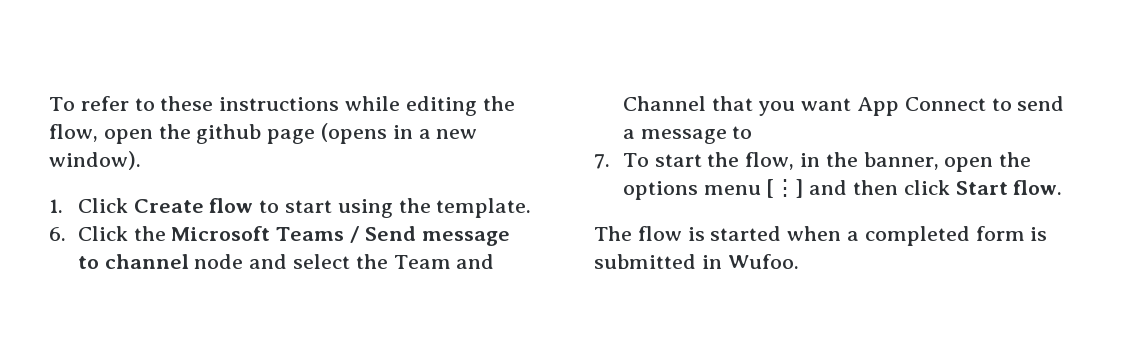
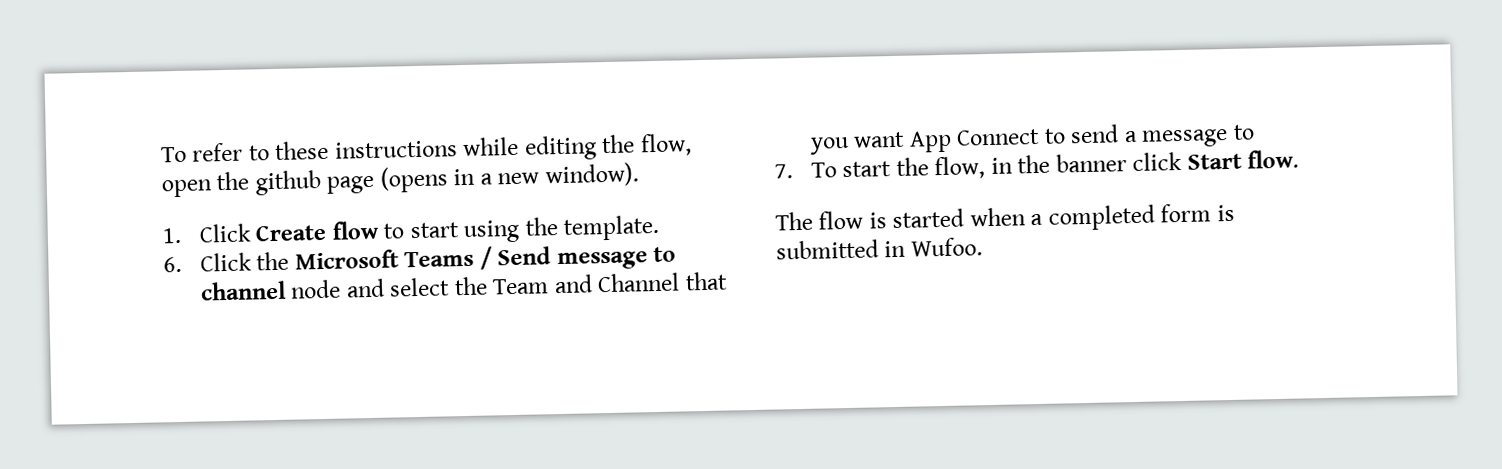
[863,152,1032,172] [622,179,899,200] banner, open the options menu [⋮] and then -> [1055,153,1127,173] banner

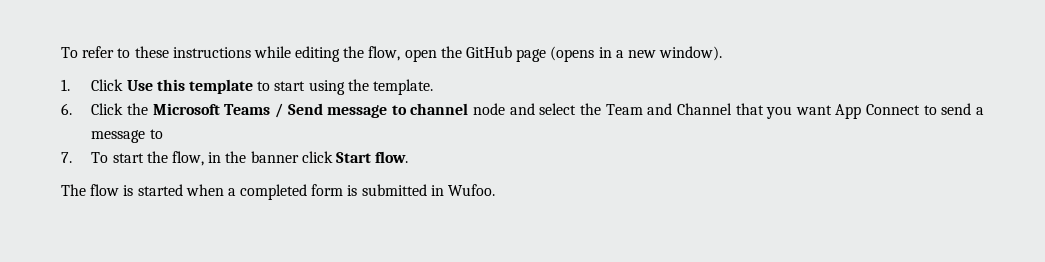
[254,170,322,196] github -> [466,46,513,58] GitHub
[255,220,380,242] Create flow -> [126,79,253,94] Use this template

